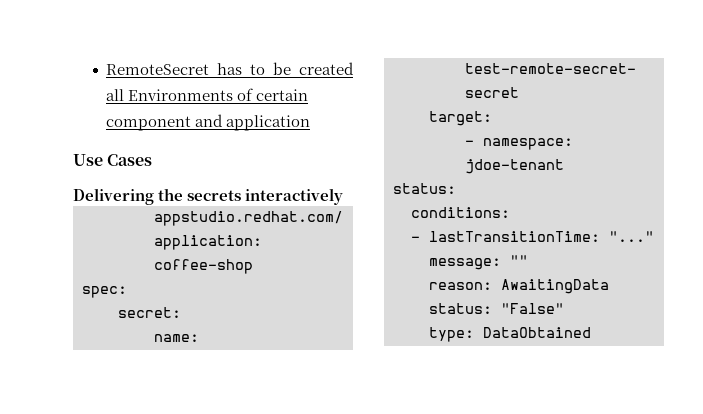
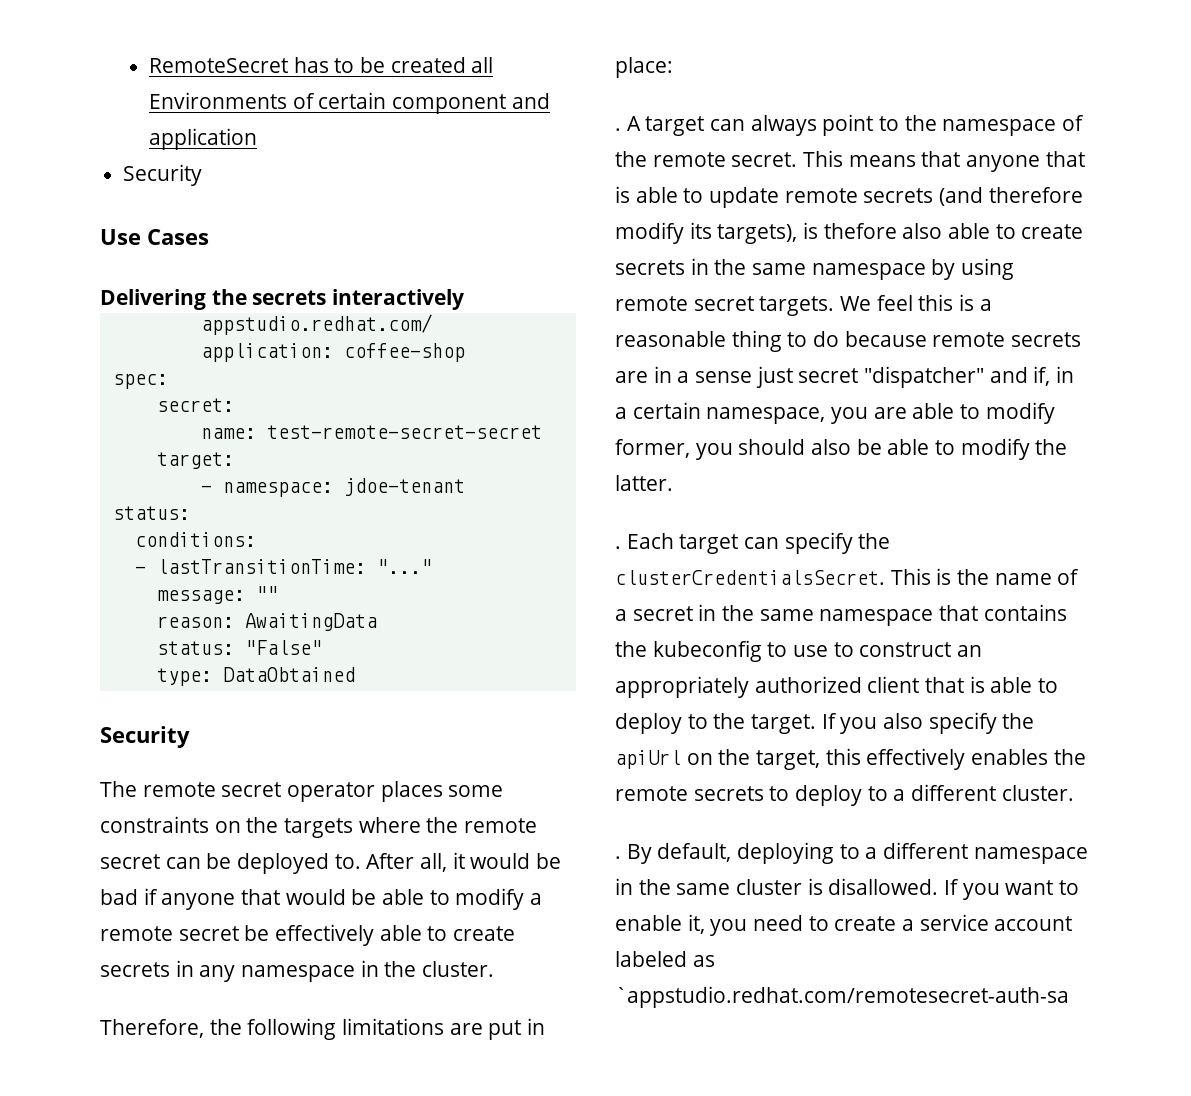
(311, 123) none -> [123,164,203,186] // Security
(591, 332) none -> [100,726,190,748] [100,781,504,802] [100,816,538,838] [100,852,562,874] [100,888,543,910] [100,924,516,946] [100,960,495,982] [100,1018,546,1040] [615,57,673,78] [615,114,1085,136] [615,150,1085,172] [615,186,1083,208] [615,222,1084,244] [615,258,1015,280] [615,294,992,316] [615,330,1082,352] [615,366,1075,388] [615,402,1055,424] [615,438,1068,460] [615,475,673,491] [615,532,891,554] [615,568,1080,585] [615,604,1067,626] [615,640,983,662] [615,676,1059,698] [615,712,1035,734] [615,748,1086,770] [615,784,1074,806] [615,842,1088,864] [615,878,1080,900] [615,914,1073,936] [615,951,715,967] [615,986,1069,1008] // Security // The remote secret operator places some constraints on the targets where the remote secret can be deployed to. After all, it would be bad if anyone that would be able to modify a remote secret be effectively able to create secrets in any namespace in the cluster. // Therefore, the following limitations are put in place: // . A target can always point to the namespace of the remote secret. This means that anyone that is able to update remote secrets (and therefore modify its targets), is thefore also able to create secrets in the same namespace by using remote secret targets. We feel this is a reasonable thing to do because remote secrets are in a sense just secret "dispatcher" and if, in a certain namespace, you are able to modify former, you should also be able to modify the latter. // . Each target can specify the clusterCredentialsSecret. This is the name of a secret in the same namespace that contains the kubeconfig to use to construct an appropriately authorized client that is able to deploy to the target. If you also specify the apiUrl on the target, this effectively enables the remote secrets to deploy to a different cluster. // . By default, deploying to a different namespace in the same cluster is disallowed. If you want to enable it, you need to create a service account labeled as `appstudio.redhat.com/remotesecret-auth-sa

